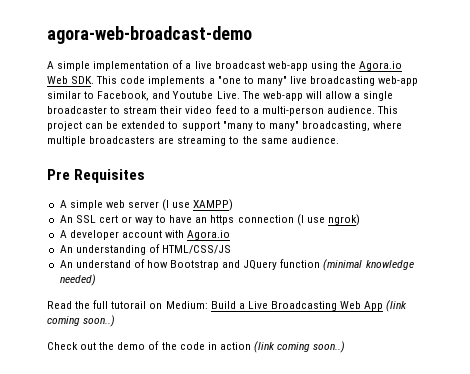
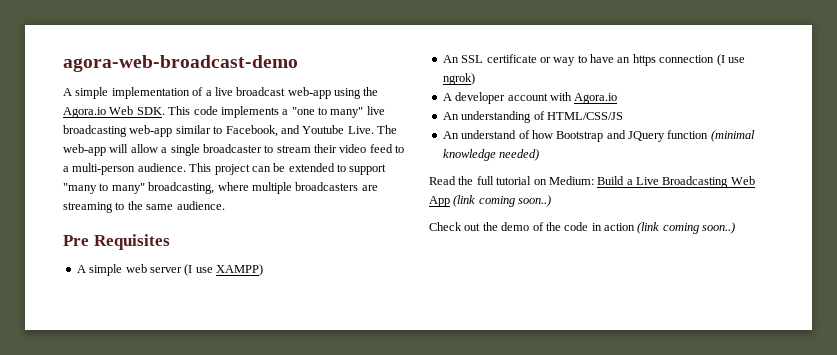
[98,215,118,223] cert -> [486,54,537,63] certificate
[111,301,147,309] tutorail -> [496,176,532,185] tutorial

